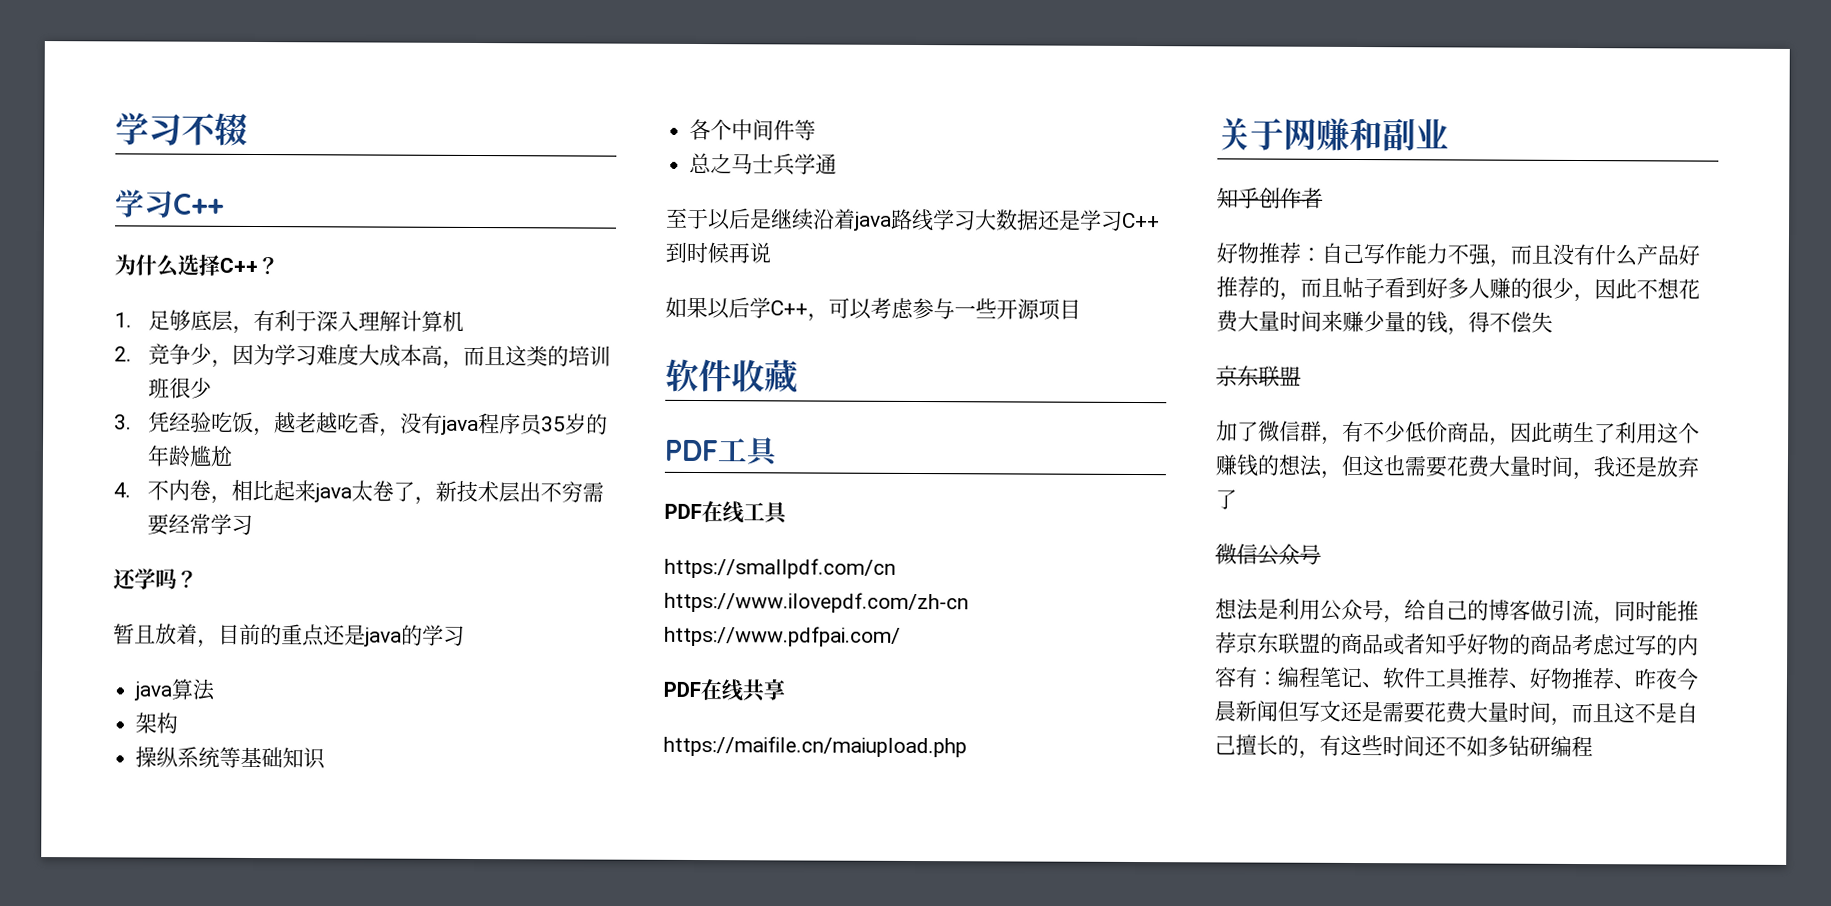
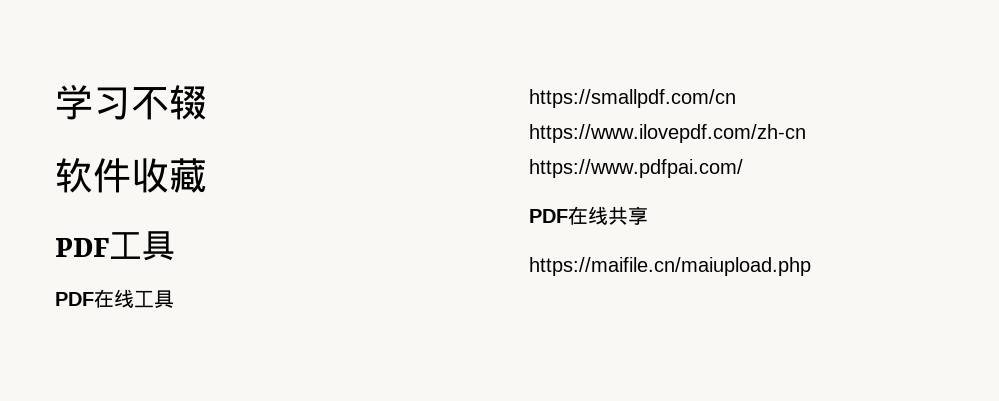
[115,189,224,218] [114,254,279,278] [114,309,464,334] [114,343,611,369] [147,377,212,399] [114,411,608,437] [146,445,233,468] [113,479,604,505] [146,513,253,536] [113,568,198,590] [113,623,465,648] [134,678,216,701] [135,712,179,734] [135,746,327,770] [689,118,817,141] [689,152,838,176] [666,207,1160,232] [665,241,771,264] [665,296,1081,322] // 学习C++ // 为什么选择C++？ // 1.足够底层，有利于深入理解计算机 // 2.竞争少，因为学习难度大成本高，而且这类的培训班很少 // 3.凭经验吃饭，越老越吃香，没有java程序员35岁的年龄尴尬 // 4.不内卷，相比起来java太卷了，新技术层出不穷需要经常学习 // 还学吗？ // 暂且放着，目前的重点还是java的学习 // java算法 // 架构 // 操纵系统等基础知识 // 各个中间件等 // 总之马士兵学通 // 至于以后是继续沿着java路线学习大数据还是学习C++到时候再说 // 如果以后学C++，可以考虑参与一些开源项目 -> (207, 102) none
[1217,117,1449,152] [1217,187,1323,209] [1216,242,1700,268] [1216,276,1700,303] [1216,310,1553,336] [1216,365,1301,387] [1216,420,1700,446] [1215,454,1699,481] [1215,489,1237,510] [1215,543,1321,566] [1215,598,1699,625] [1215,632,1699,656] [1214,666,1699,691] [1214,700,1698,726] [1214,734,1593,759] // 关于网赚和副业 // 知乎创作者 // 好物推荐：自己写作能力不强，而且没有什么产品好推荐的，而且帖子看到好多人赚的很少，因此不想花费大量时间来赚少量的钱，得不偿失 // 京东联盟 // 加了微信群，有不少低价商品，因此萌生了利用这个赚钱的想法，但这也需要花费大量时间，我还是放弃了 // 微信公众号 // 想法是利用公众号，给自己的博客做引流，同时能推荐京东联盟的商品或者知乎好物的商品考虑过写的内容有：编程笔记、软件工具推荐、好物推荐、昨夜今晨新闻但写文还是需要花费大量时间，而且这不是自己擅长的，有这些时间还不如多钻研编程 -> (811, 266) none

